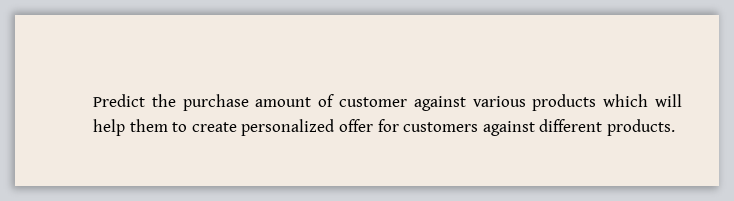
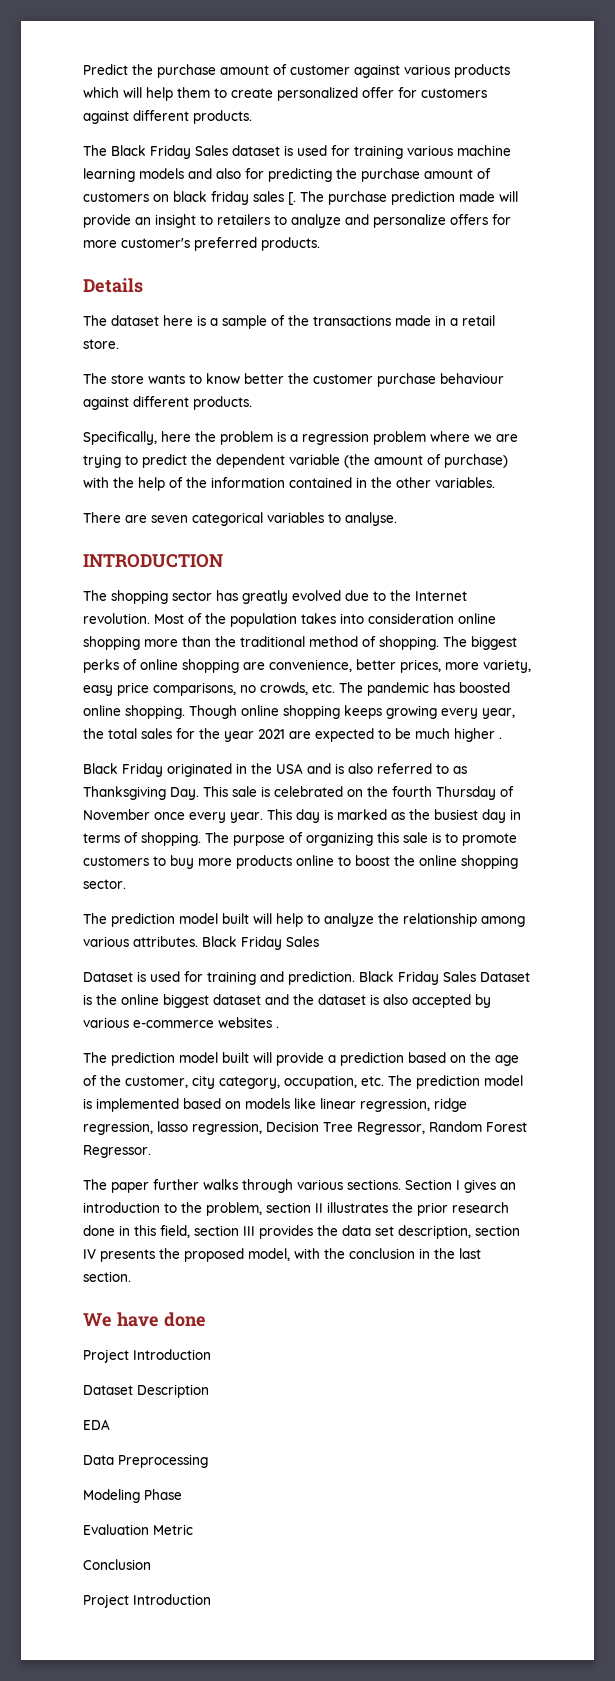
(675, 127) none -> [83,145,511,159] [83,168,491,182] [83,191,518,205] [83,214,511,228] [83,237,320,251] [83,278,143,293] [83,315,495,329] [83,339,119,349] [83,373,504,387] [83,396,252,410] [83,431,518,445] [83,454,508,468] [83,477,495,491] [83,512,397,526] [83,554,223,568] [83,590,467,604] [83,613,496,627] [83,636,517,650] [83,659,531,673] [83,682,510,696] [83,705,515,719] [83,728,502,742] [83,763,467,777] [83,786,514,800] [83,809,521,823] [83,832,517,846] [83,855,518,869] [83,879,126,889] [83,913,525,927] [83,936,319,950] [83,971,530,985] [83,994,491,1008] [83,1017,279,1028] [83,1052,519,1066] [83,1075,523,1089] [83,1098,467,1112] [83,1121,527,1135] [83,1145,151,1158] [83,1179,516,1193] [83,1202,509,1216] [83,1225,520,1239] [83,1248,481,1262] [83,1271,131,1282] [83,1312,206,1327] [83,1349,211,1363] [83,1384,209,1398] [83,1419,110,1430] [83,1454,208,1468] [83,1489,182,1503] [83,1524,193,1535] [83,1559,151,1570] [83,1594,211,1608] // The Black Friday Sales dataset is used for training various machine learning models and also for predicting the purchase amount of customers on black friday sales [. The purchase prediction made will provide an insight to retailers to analyze and personalize offers for more customer's preferred products. // Details // The dataset here is a sample of the transactions made in a retail store. // The store wants to know better the customer purchase behaviour against different products. // Specifically, here the problem is a regression problem where we are trying to predict the dependent variable (the amount of purchase) with the help of the information contained in the other variables. // There are seven categorical variables to analyse. // INTRODUCTION // The shopping sector has greatly evolved due to the Internet revolution. Most of the population takes into consideration online shopping more than the traditional method of shopping. The biggest perks of online shopping are convenience, better prices, more variety, easy price comparisons, no crowds, etc. The pandemic has boosted online shopping. Though online shopping keeps growing every year, the total sales for the year 2021 are expected to be much higher . // Black Friday originated in the USA and is also referred to as Thanksgiving Day. This sale is celebrated on the fourth Thursday of November once every year. This day is marked as the busiest day in terms of shopping. The purpose of organizing this sale is to promote customers to buy more products online to boost the online shopping sector. // The prediction model built will help to analyze the relationship among various attributes. Black Friday Sales // Dataset is used for training and prediction. Black Friday Sales Dataset is the online biggest dataset and the dataset is also accepted by various e-commerce websites . // The prediction model built will provide a prediction based on the age of the customer, city category, occupation, etc. The prediction model is implemented based on models like linear regression, ridge regression, lasso regression, Decision Tree Regressor, Random Forest Regressor. // The paper further walks through various sections. Section I gives an introduction to the problem, section II illustrates the prior research done in this field, section III provides the data set description, section IV presents the proposed model, with the conclusion in the last section. // We have done // Project Introduction // Dataset Description // EDA // Data Preprocessing // Modeling Phase // Evaluation Metric // Conclusion // Project Introduction

